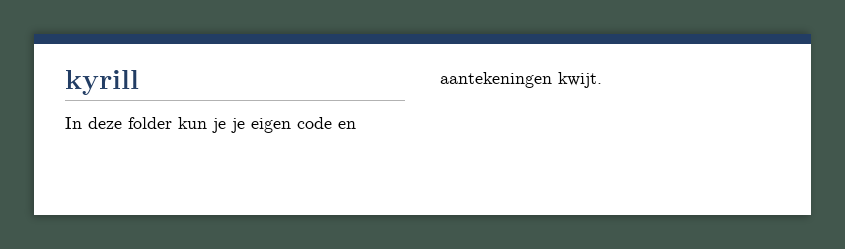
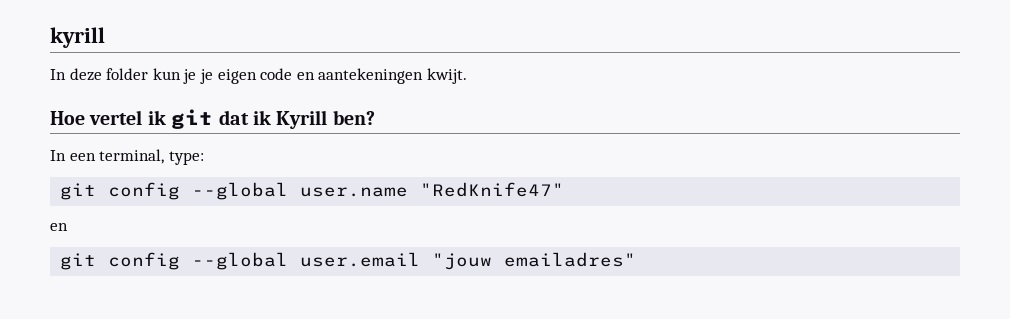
(602, 80) none -> [50,109,375,129] [50,149,204,165] [60,182,565,200] [50,223,68,231] [60,252,637,270] // Hoe vertel ik git dat ik Kyrill ben? // In een terminal, type: // git config --global user.name "RedKnife47" // en // git config --global user.email "jouw emailadres"

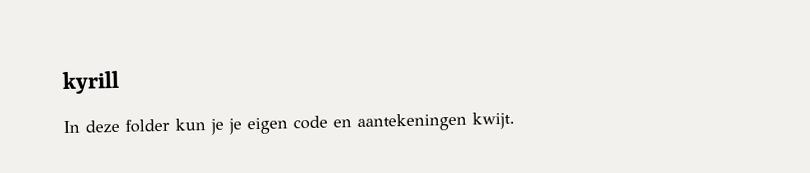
[50,109,375,129] [50,149,204,165] [60,182,565,200] [50,223,68,231] [60,252,637,270] // Hoe vertel ik git dat ik Kyrill ben? // In een terminal, type: // git config --global user.name "RedKnife47" // en // git config --global user.email "jouw emailadres" -> (515, 120) none

